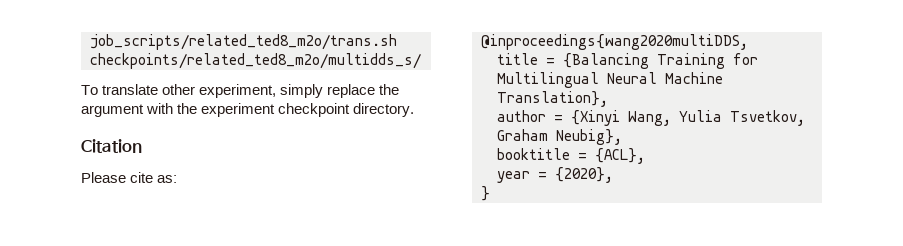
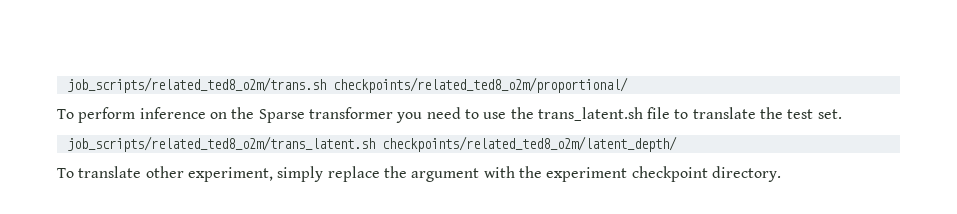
[90,34,397,50] [90,53,421,69] job_scripts/related_ted8_m2o/trans.sh checkpoints/related_ted8_m2o/multidds_s/ -> [66,77,628,93] [57,107,842,123] [66,136,677,152] job_scripts/related_ted8_o2m/trans.sh checkpoints/related_ted8_o2m/proportional/ // To perform inference on the Sparse transformer you need to use the trans_latent.sh file to translate the test set. // job_scripts/related_ted8_o2m/trans_latent.sh checkpoints/related_ted8_o2m/latent_depth/
[81,139,142,153] [81,172,178,183] [481,34,748,50] [497,53,758,69] [497,72,723,88] [497,91,608,107] [497,110,805,126] [497,129,622,145] [497,148,645,164] [497,167,613,183] [481,186,490,201] // Citation // Please cite as: // @inproceedings{wang2020multiDDS, // title = {Balancing Training for Multilingual Neural Machine Translation}, // author = {Xinyi Wang, Yulia Tsvetkov, Graham Neubig}, // booktitle = {ACL}, // year = {2020}, // } -> (781, 174) none

